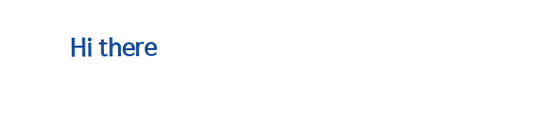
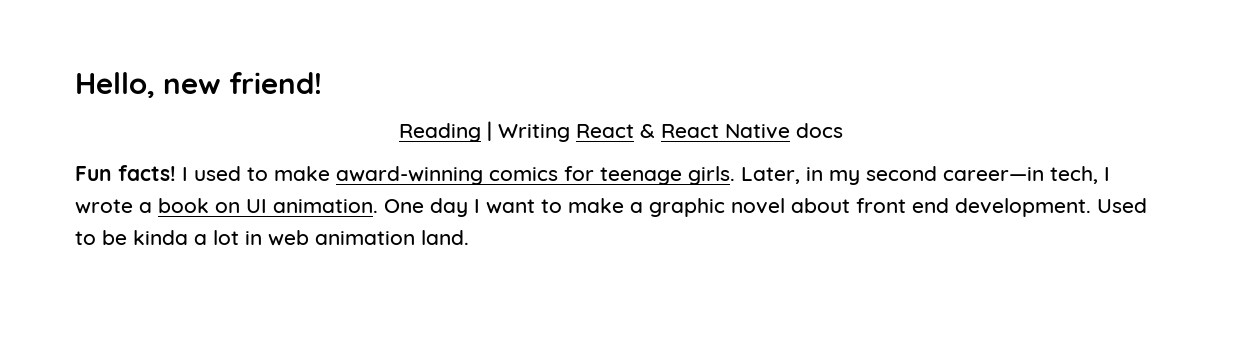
[69,36,159,57] Hi there -> [75,72,322,98] [399,121,843,142] [75,165,1110,185] [75,198,1147,217] [75,230,469,246] Hello, new friend! // Reading | Writing React & React Native docs // Fun facts! I used to make award-winning comics for teenage girls. Later, in my second career—in tech, I wrote a book on UI animation. One day I want to make a graphic novel about front end development. Used to be kinda a lot in web animation land.

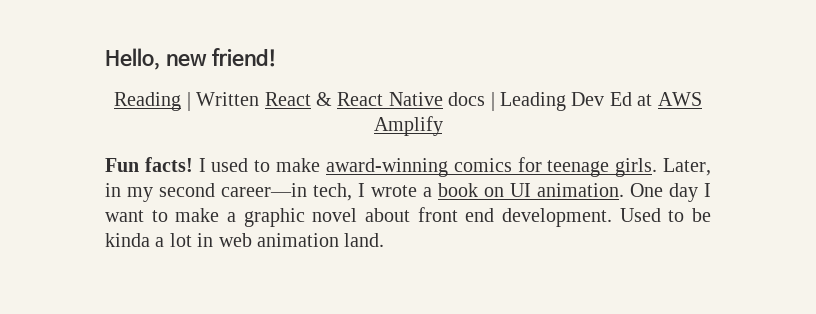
[498,124,570,142] Writing -> [196,92,260,106] Written
(843, 130) none -> [490,92,702,111] [373,116,443,136] | Leading Dev Ed at AWS Amplify

